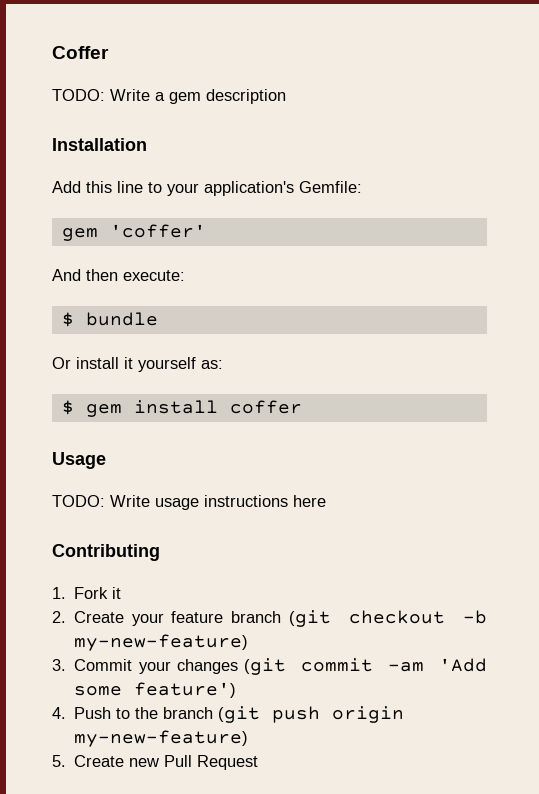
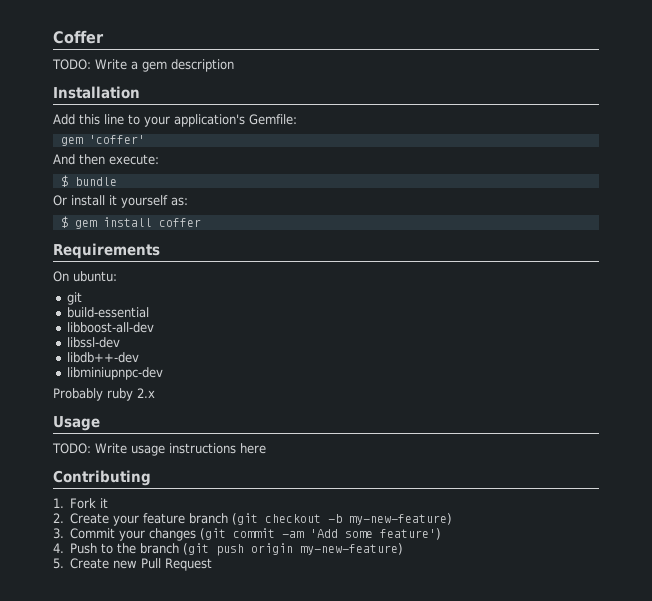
(302, 407) none -> [53,243,160,259] [53,271,117,282] [66,292,82,305] [66,307,149,318] [66,322,154,333] [66,337,120,348] [66,352,139,363] [66,367,163,380] [53,388,155,401] // Requirements // On ubuntu: // git // build-essential // libboost-all-dev // libssl-dev // libdb++-dev // libminiupnpc-dev // Probably ruby 2.x

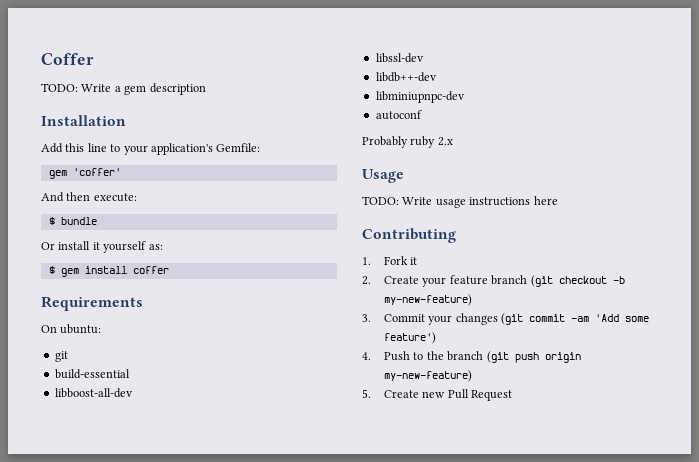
(163, 373) none -> [375,110,422,120] // autoconf

